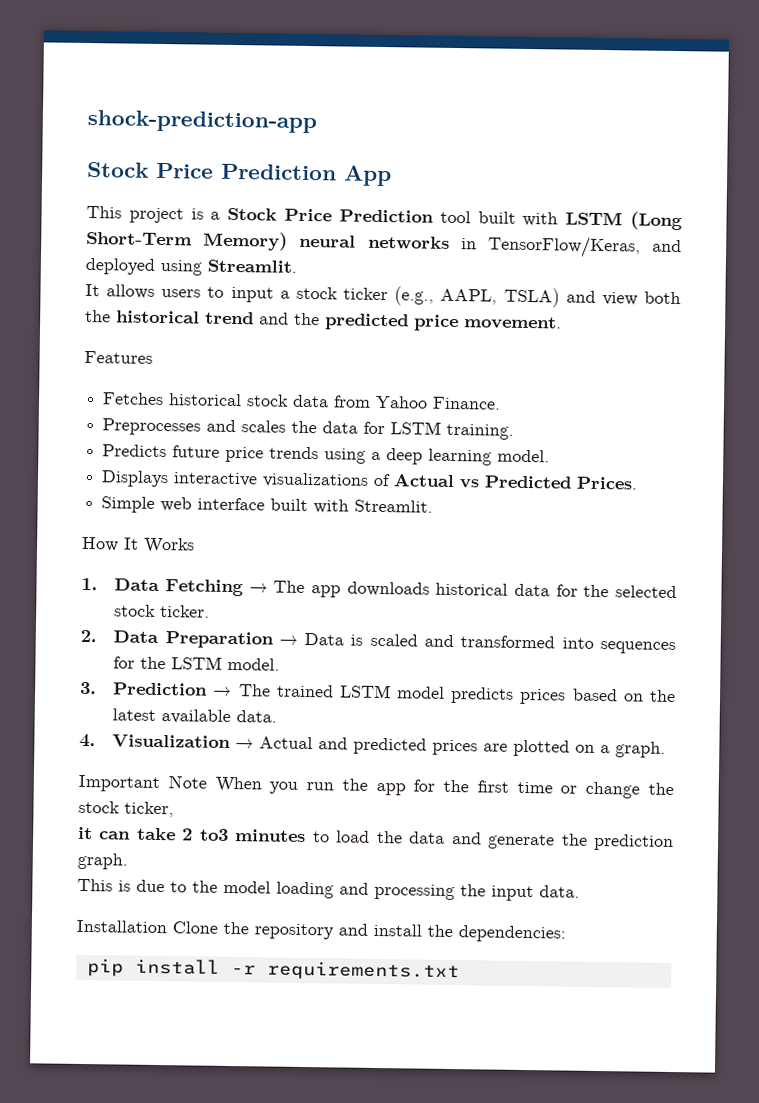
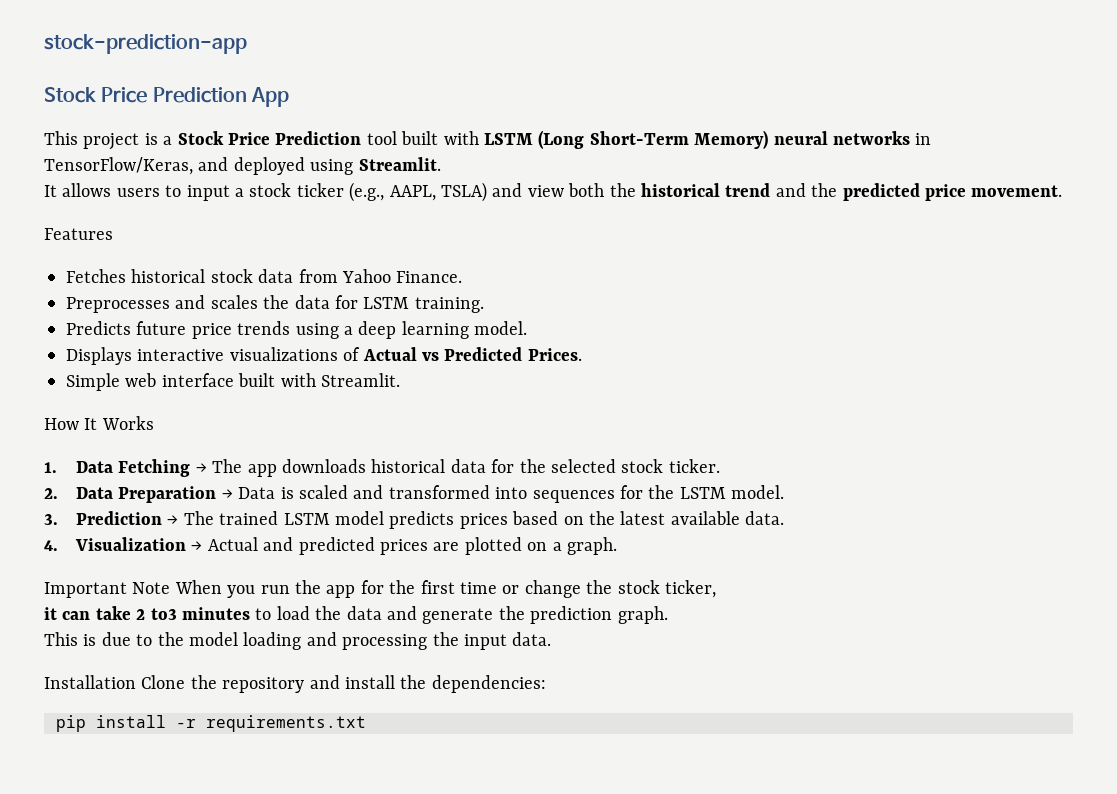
[87,109,317,134] shock-prediction-app -> [44,34,247,54] stock-prediction-app

